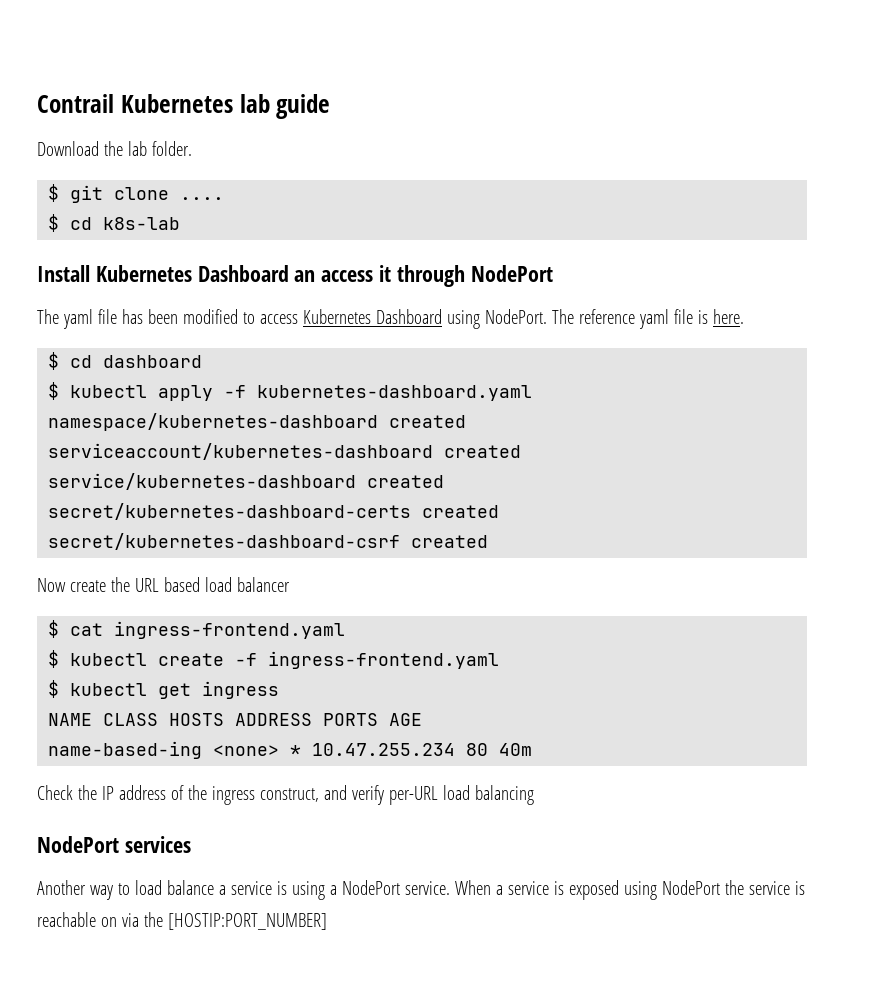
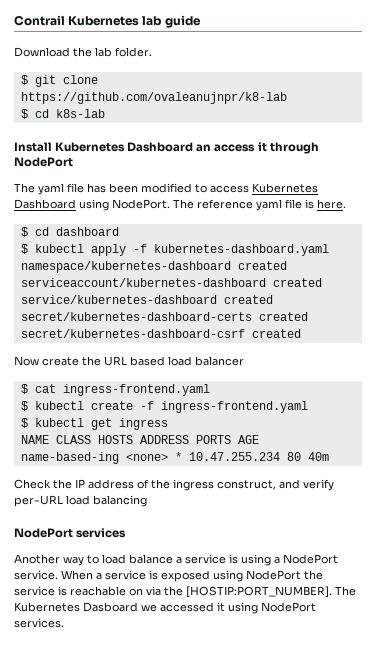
[180,197,225,200] .... -> [20,92,287,104] https://github.com/ovaleanujnpr/k8-lab
[167,913,327,930] [HOSTIP:PORT_NUMBER] -> [186,586,356,598] [14,602,316,614] [14,618,64,628] [HOSTIP:PORT_NUMBER]. The Kubernetes Dasboard we accessed it using NodePort services.

